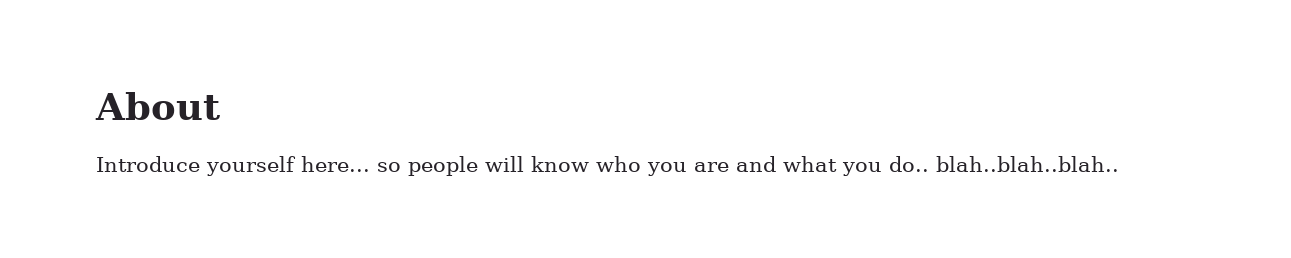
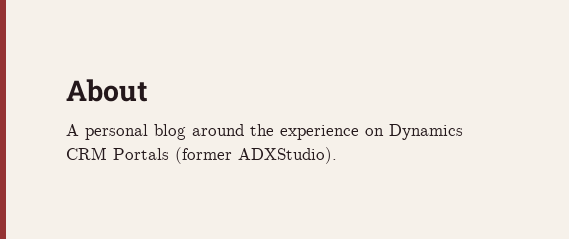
[96,156,1119,176] Introduce yourself here... so people will know who you are and what you do.. blah..blah..blah.. -> [66,124,463,140] [66,147,337,164] A personal blog around the experience on Dynamics CRM Portals (former ADXStudio).

